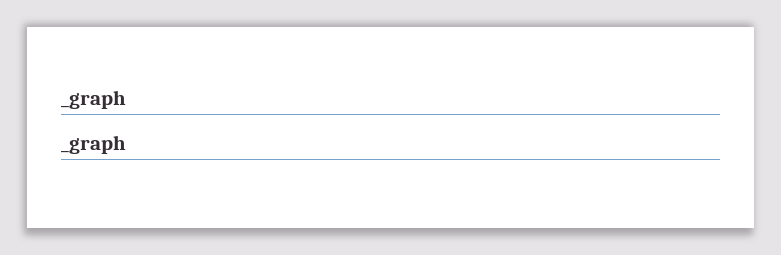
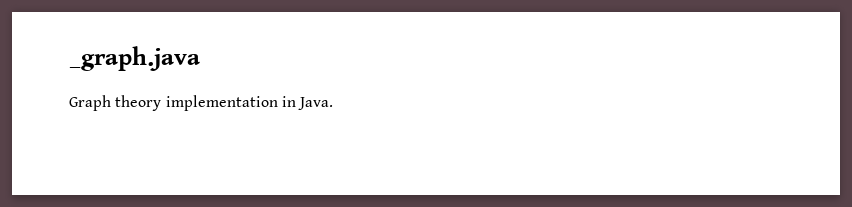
[61,90,126,109] [61,135,126,154] _graph // _graph -> [69,46,200,71] [69,95,334,111] _graph.java // Graph theory implementation in Java.

